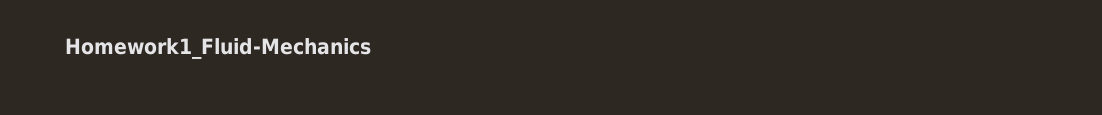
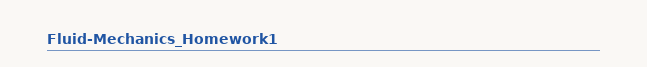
[65,38,371,59] Homework1_Fluid-Mechanics -> [47,33,278,47] Fluid-Mechanics_Homework1

